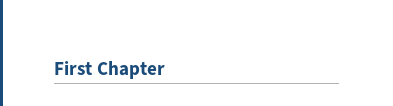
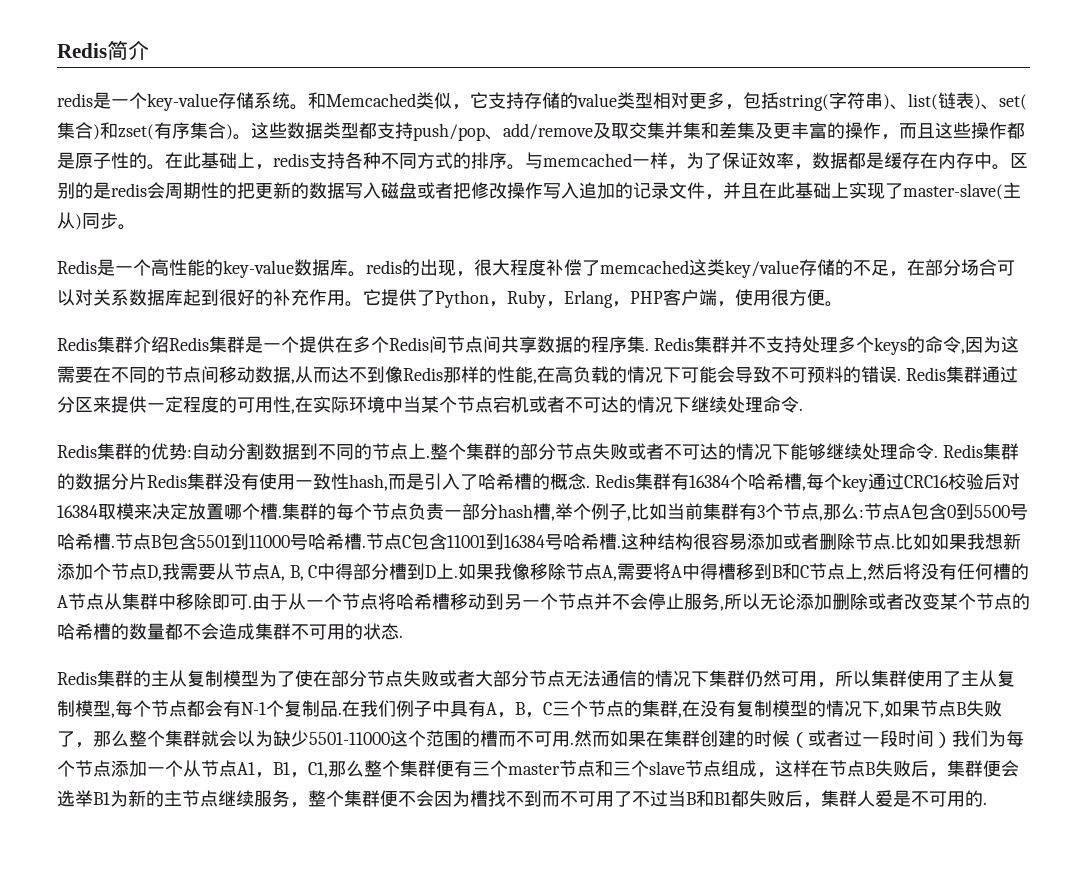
[54,61,166,79] First Chapter -> [57,40,149,60] [57,92,1027,111] [57,122,1025,141] [57,152,1028,170] [57,182,1021,200] [57,212,136,230] [57,259,1015,278] [57,289,843,308] [57,336,1019,355] [57,366,1018,384] [57,396,803,414] [57,443,1019,460] [57,473,1020,492] [57,503,1028,521] [57,533,1021,550] [57,563,1030,581] [57,593,1030,611] [57,623,403,640] [57,670,1015,688] [57,700,1002,718] [57,730,1024,748] [57,760,1019,778] [57,790,987,808] Redis简介 // redis是一个key-value存储系统。和Memcached类似，它支持存储的value类型相对更多，包括string(字符串)、list(链表)、set(集合)和zset(有序集合)。这些数据类型都支持push/pop、add/remove及取交集并集和差集及更丰富的操作，而且这些操作都是原子性的。在此基础上，redis支持各种不同方式的排序。与memcached一样，为了保证效率，数据都是缓存在内存中。区别的是redis会周期性的把更新的数据写入磁盘或者把修改操作写入追加的记录文件，并且在此基础上实现了master-slave(主从)同步。 // Redis是一个高性能的key-value数据库。redis的出现，很大程度补偿了memcached这类key/value存储的不足，在部分场合可以对关系数据库起到很好的补充作用。它提供了Python，Ruby，Erlang，PHP客户端，使用很方便。 // Redis集群介绍Redis集群是一个提供在多个Redis间节点间共享数据的程序集. Redis集群并不支持处理多个keys的命令,因为这需要在不同的节点间移动数据,从而达不到像Redis那样的性能,在高负载的情况下可能会导致不可预料的错误. Redis集群通过分区来提供一定程度的可用性,在实际环境中当某个节点宕机或者不可达的情况下继续处理命令. // Redis集群的优势:自动分割数据到不同的节点上.整个集群的部分节点失败或者不可达的情况下能够继续处理命令. Redis集群的数据分片Redis集群没有使用一致性hash,而是引入了哈希槽的概念. Redis集群有16384个哈希槽,每个key通过CRC16校验后对16384取模来决定放置哪个槽.集群的每个节点负责一部分hash槽,举个例子,比如当前集群有3个节点,那么:节点A包含0到5500号哈希槽.节点B包含5501到11000号哈希槽.节点C包含11001到16384号哈希槽.这种结构很容易添加或者删除节点.比如如果我想新添加个节点D,我需要从节点A, B, C中得部分槽到D上.如果我像移除节点A,需要将A中得槽移到B和C节点上,然后将没有任何槽的A节点从集群中移除即可.由于从一个节点将哈希槽移动到另一个节点并不会停止服务,所以无论添加删除或者改变某个节点的哈希槽的数量都不会造成集群不可用的状态. // Redis集群的主从复制模型为了使在部分节点失败或者大部分节点无法通信的情况下集群仍然可用，所以集群使用了主从复制模型,每个节点都会有N-1个复制品.在我们例子中具有A，B，C三个节点的集群,在没有复制模型的情况下,如果节点B失败了，那么整个集群就会以为缺少5501-11000这个范围的槽而不可用.然而如果在集群创建的时候（或者过一段时间）我们为每个节点添加一个从节点A1，B1，C1,那么整个集群便有三个master节点和三个slave节点组成，这样在节点B失败后，集群便会选举B1为新的主节点继续服务，整个集群便不会因为槽找不到而不可用了不过当B和B1都失败后，集群人爱是不可用的.

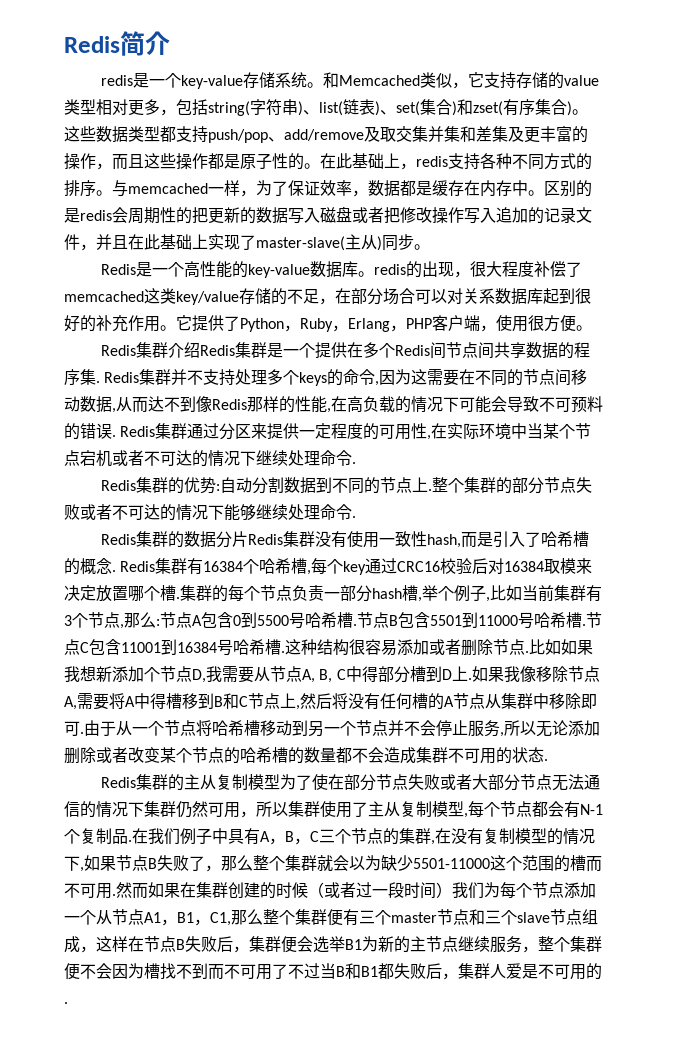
(938, 456) none -> (356, 517) //

